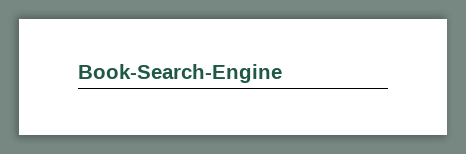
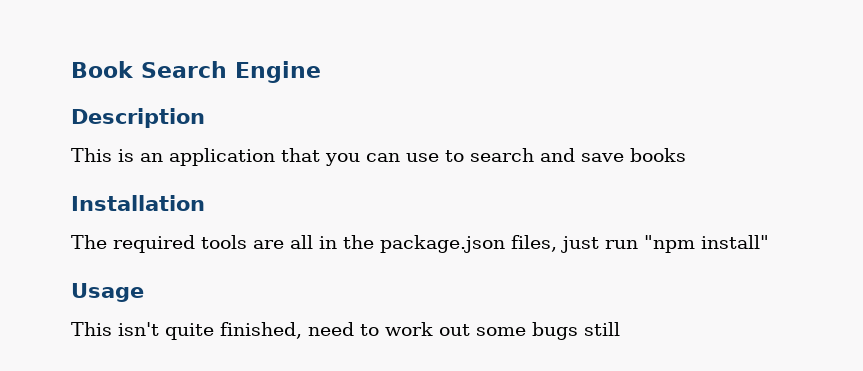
[78,64,282,83] Book-Search-Engine -> [71,61,321,83] [71,108,205,128] [71,148,686,166] [71,195,205,211] [71,235,769,253] [71,283,144,302] [71,322,620,340] Book Search Engine // Description // This is an application that you can use to search and save books // Installation // The required tools are all in the package.json files, just run "npm install" // Usage // This isn't quite finished, need to work out some bugs still

